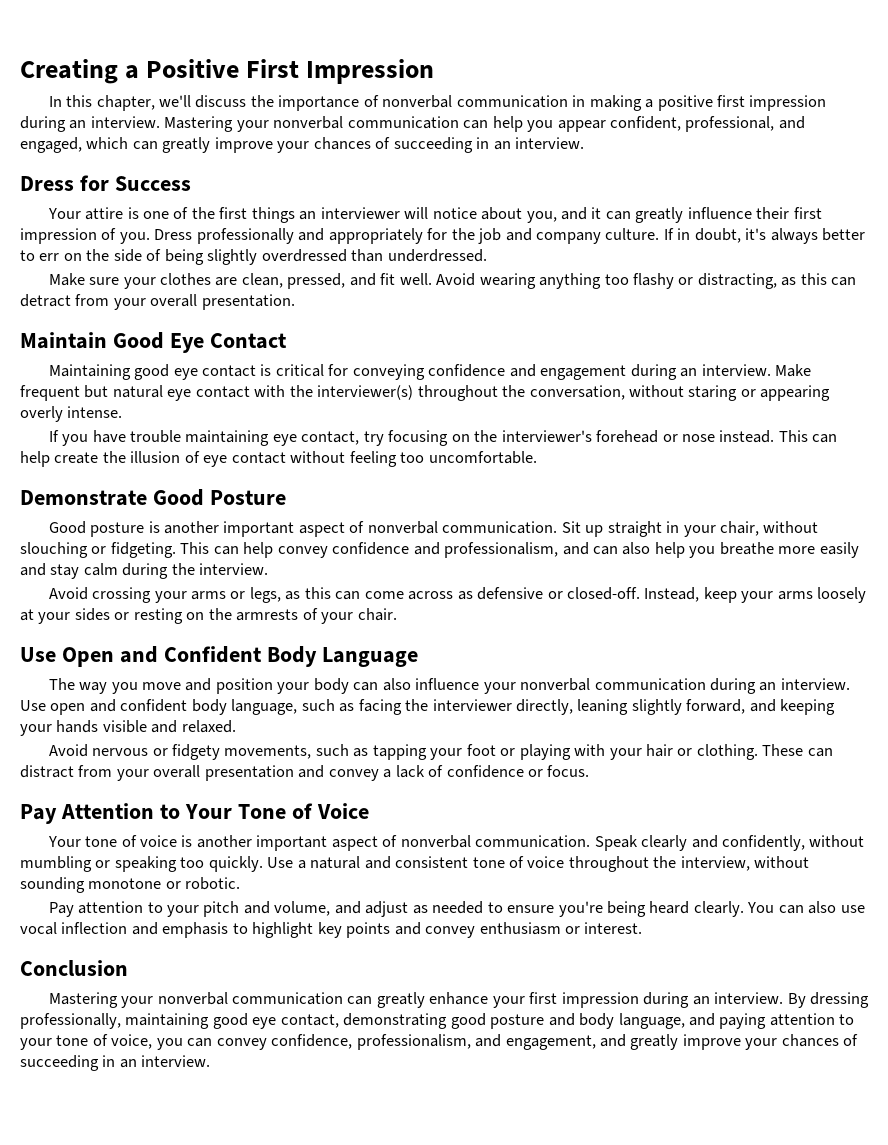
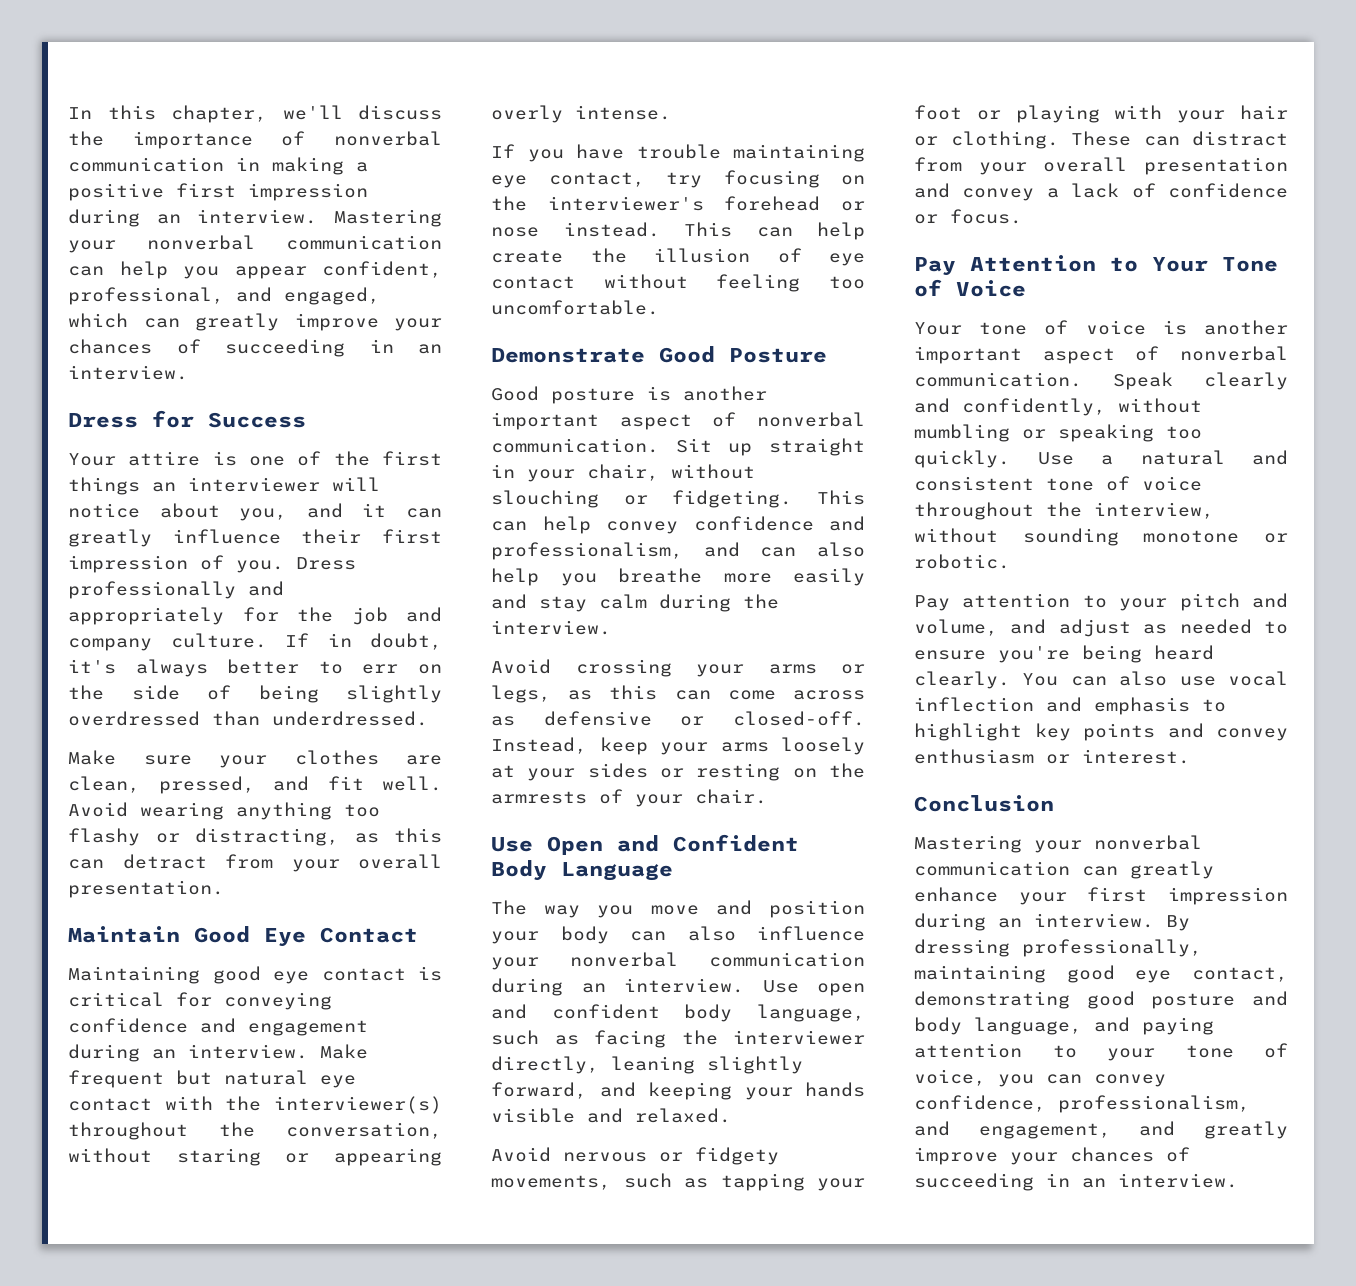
[20,59,435,84] Creating a Positive First Impression // -> (68, 113) none

